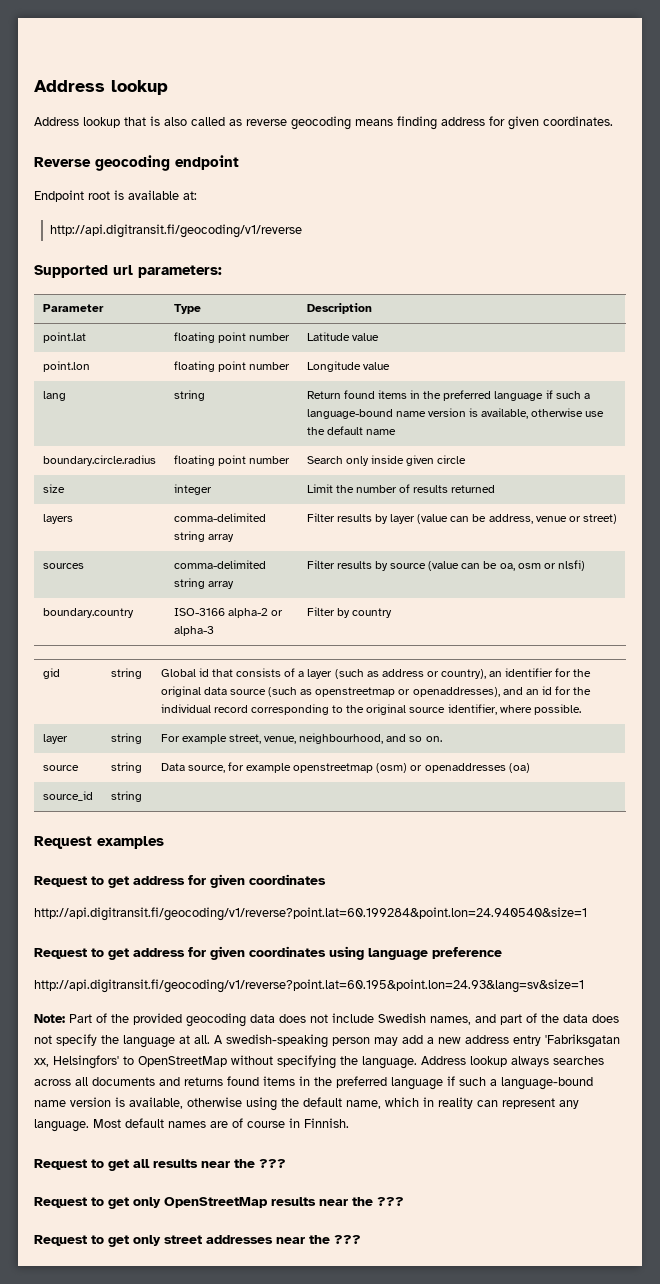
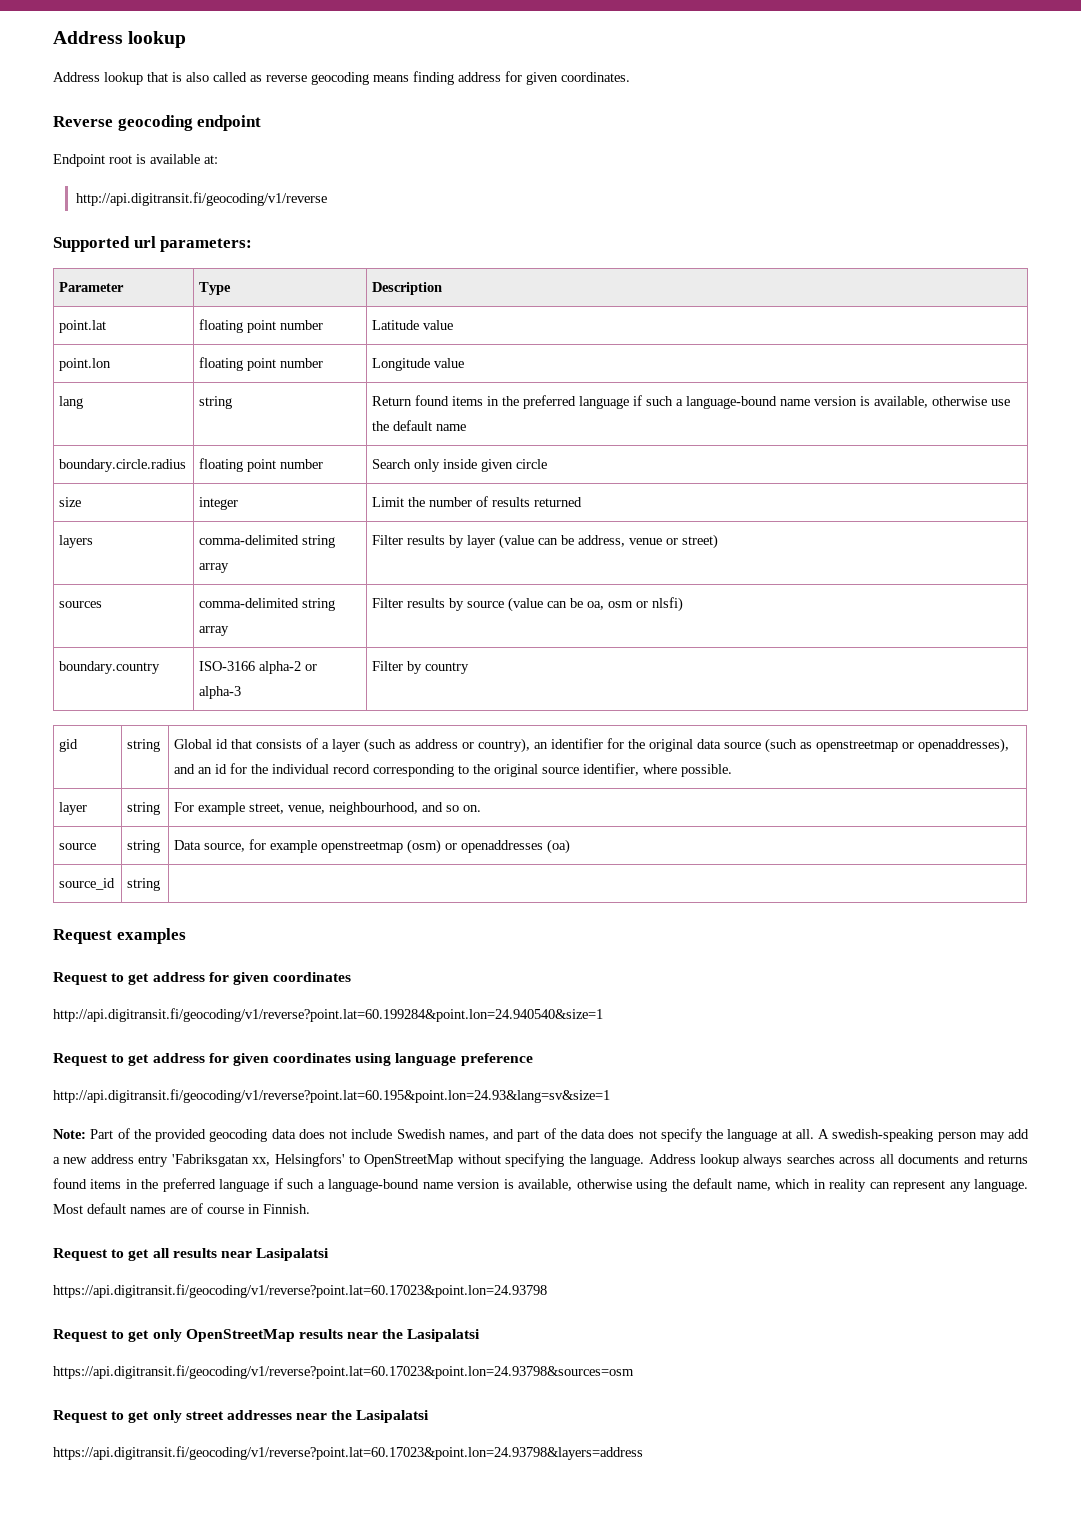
[234,1159,286,1168] the ??? -> [256,1248,330,1261] [53,1284,547,1298] Lasipalatsi // https://api.digitransit.fi/geocoding/v1/reverse?point.lat=60.17023&point.lon=24.93798
[377,1197,404,1206] ??? -> [407,1329,481,1342] [53,1365,634,1379] Lasipalatsi // https://api.digitransit.fi/geocoding/v1/reverse?point.lat=60.17023&point.lon=24.93798&sources=osm
[334,1235,361,1244] ??? -> [356,1410,430,1423] [53,1446,643,1460] Lasipalatsi // https://api.digitransit.fi/geocoding/v1/reverse?point.lat=60.17023&point.lon=24.93798&layers=address

